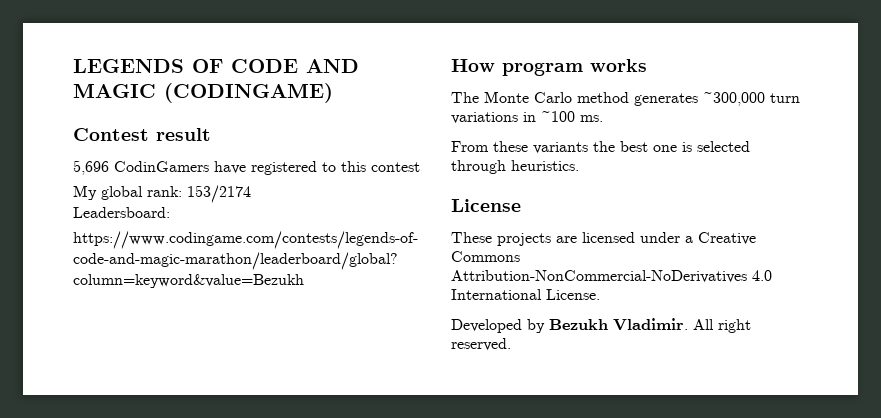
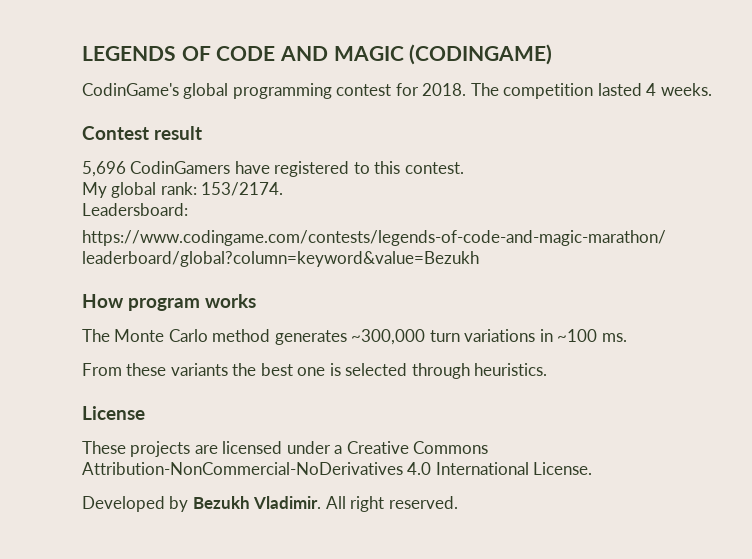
(333, 93) none -> [82,83,712,99] // CodinGame's global programming contest for 2018. The competition lasted 4 weeks.
[371,162,420,172] contest -> [404,162,464,174] contest.
[187,185,251,203] 153/2174 -> [201,182,284,196] 153/2174.

